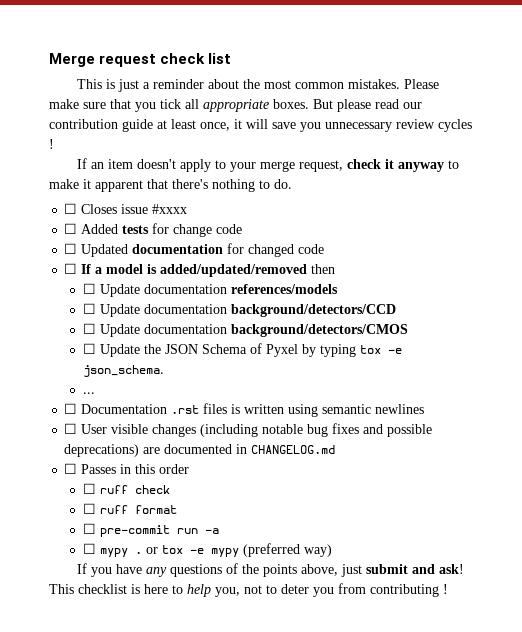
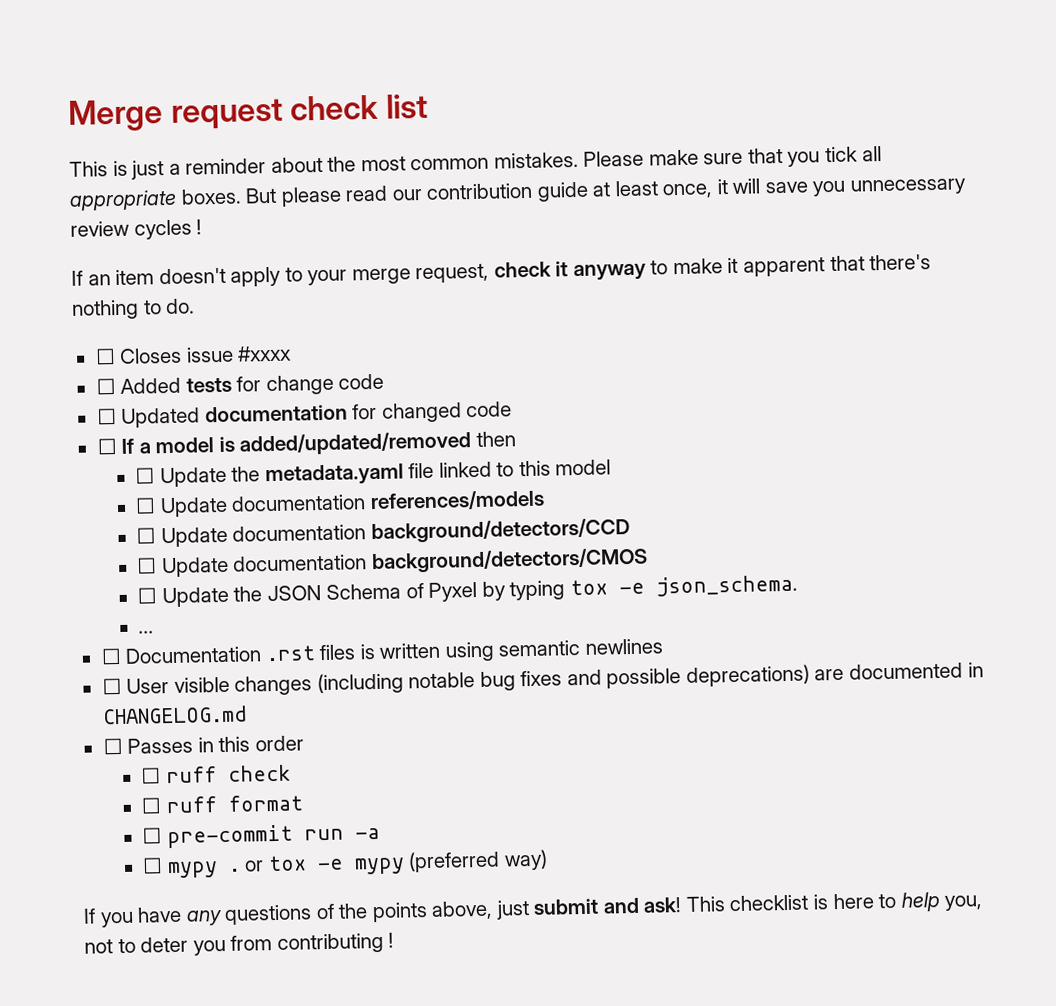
(336, 269) none -> [135,459,612,488] // ☐ Update the metadata.yaml file linked to this model

